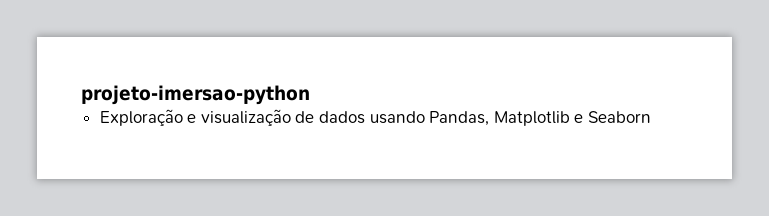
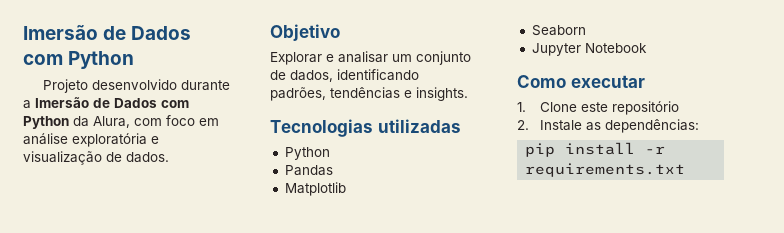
[81,85,310,105] [99,109,490,126] projeto-imersao-python // Exploração e visualização de dados usando Pandas, -> [23,25,192,40] [23,51,135,69] [42,79,230,93] [23,97,189,109] [23,115,219,129] [23,133,159,147] [23,151,169,165] [270,24,340,41] [270,51,471,65] [270,69,419,82] [270,87,468,101] [270,119,461,137] [284,147,330,160] [284,165,333,176] Imersão de Dados com Python // Projeto desenvolvido durante a Imersão de Dados com Python da Alura, com foco em análise exploratória e visualização de dados. // Objetivo // Explorar e analisar um conjunto de dados, identificando padrões, tendências e insights. // Tecnologias utilizadas // Python // Pandas //
[574,114,584,123] e -> (346, 189) //
(652, 117) none -> [531,43,647,56] [517,75,645,88] [517,101,679,115] [517,119,699,133] [525,142,666,157] [525,163,686,177] // Jupyter Notebook // Como executar // 1. Clone este repositório // 2. Instale as dependências: // pip install -r requirements.txt

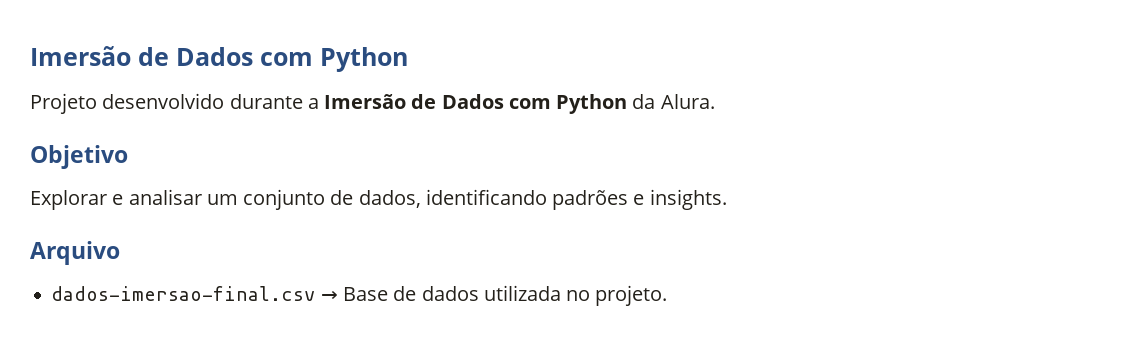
[93,115,219,128] [23,133,159,147] [23,151,169,165] Alura, com foco em análise exploratória e visualização de dados. -> [660,94,715,109] Alura.
[270,87,400,101] padrões, tendências -> [552,190,629,210] padrões
[270,119,461,137] [284,147,330,160] [284,165,333,176] [284,182,346,196] [531,25,586,36] [531,43,647,56] [517,75,645,88] [517,101,679,115] [517,119,699,133] [525,142,666,157] [525,163,686,177] Tecnologias utilizadas // Python // Pandas // Matplotlib // Seaborn // Jupyter Notebook // Como executar // 1. Clone este repositório // 2. Instale as dependências: // pip install -r requirements.txt -> [30,241,120,265] [51,285,668,306] Arquivo // dados-imersao-final.csv → Base de dados utilizada no projeto.

